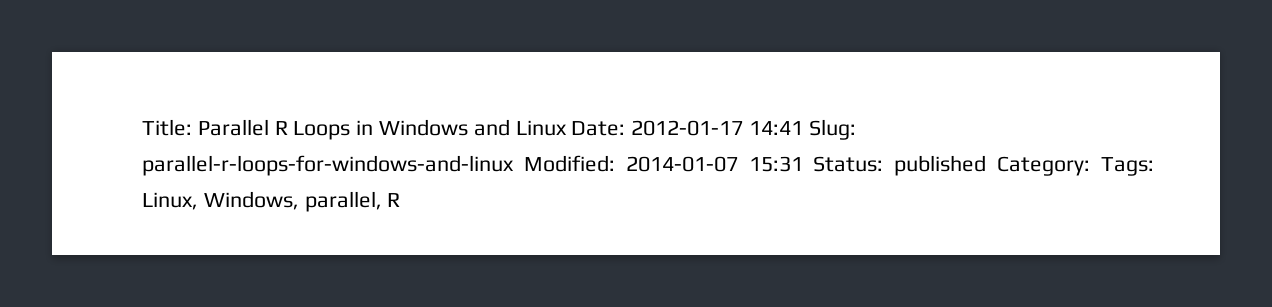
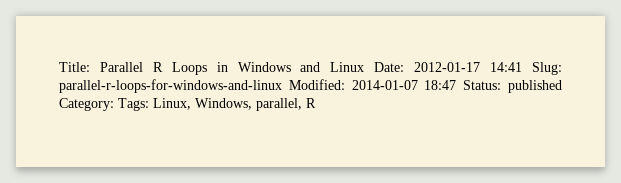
[748,156,803,172] 15:31 -> [424,80,457,90] 18:47

